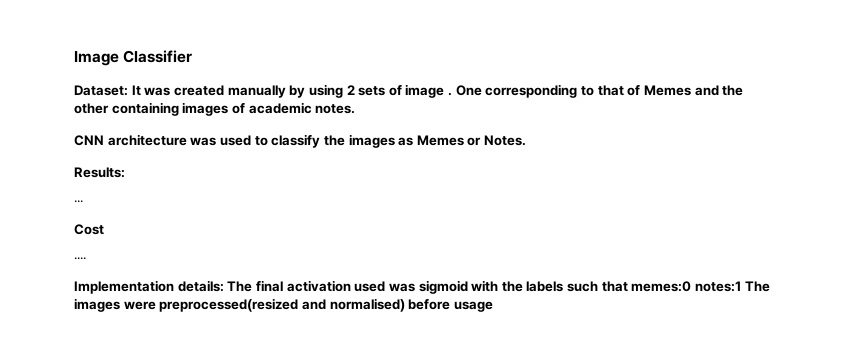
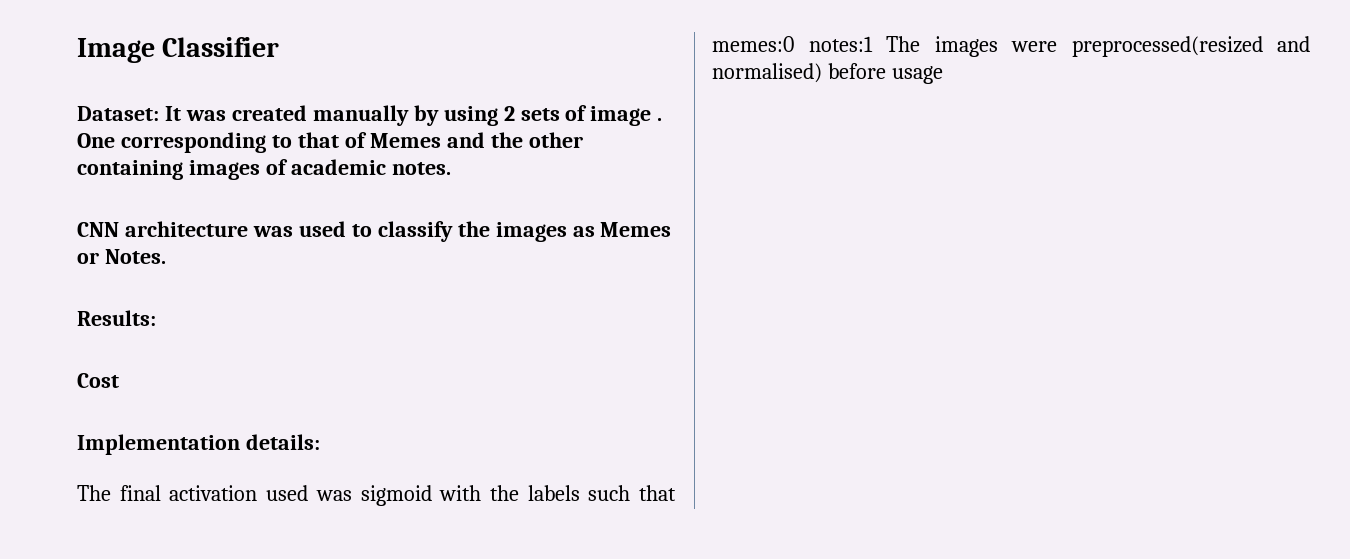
[74,200,83,203] // ... -> (156, 318) none
[74,257,86,260] // .... -> (119, 380) none
(224, 286) none -> (320, 442) //

